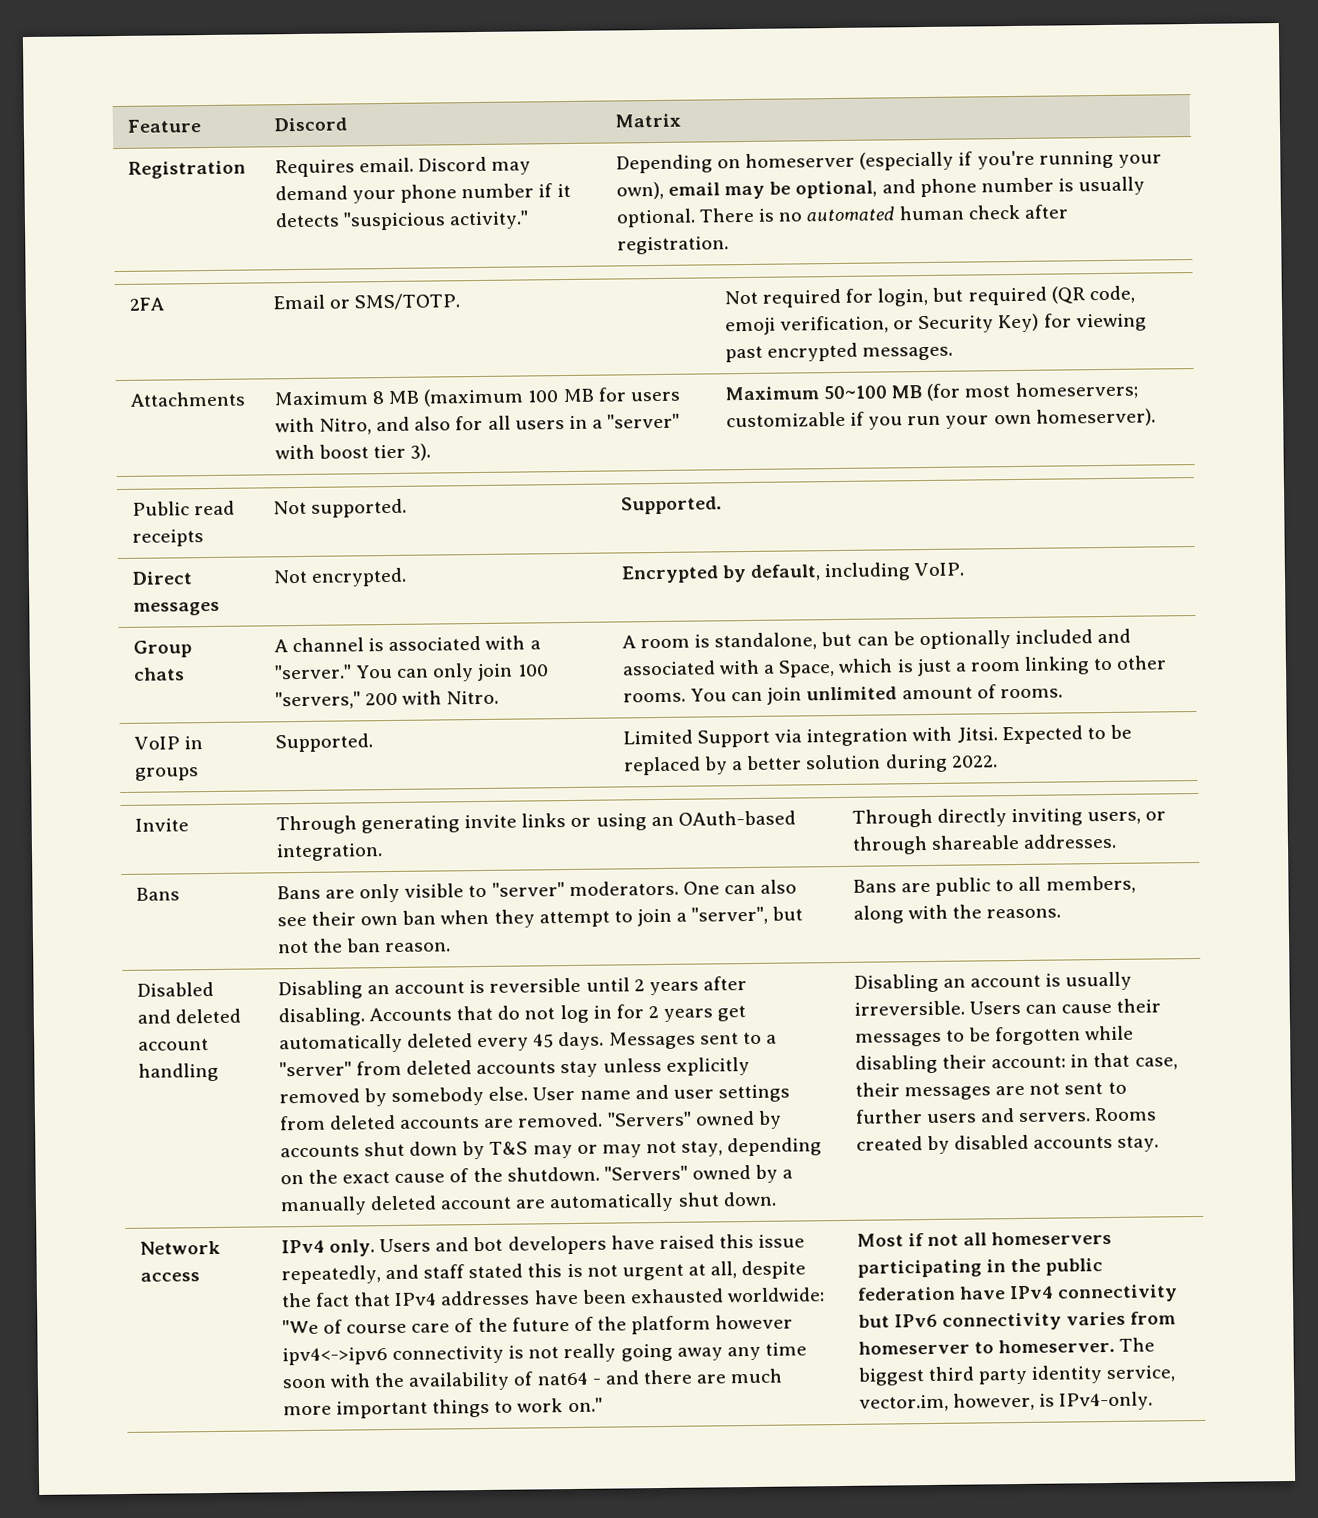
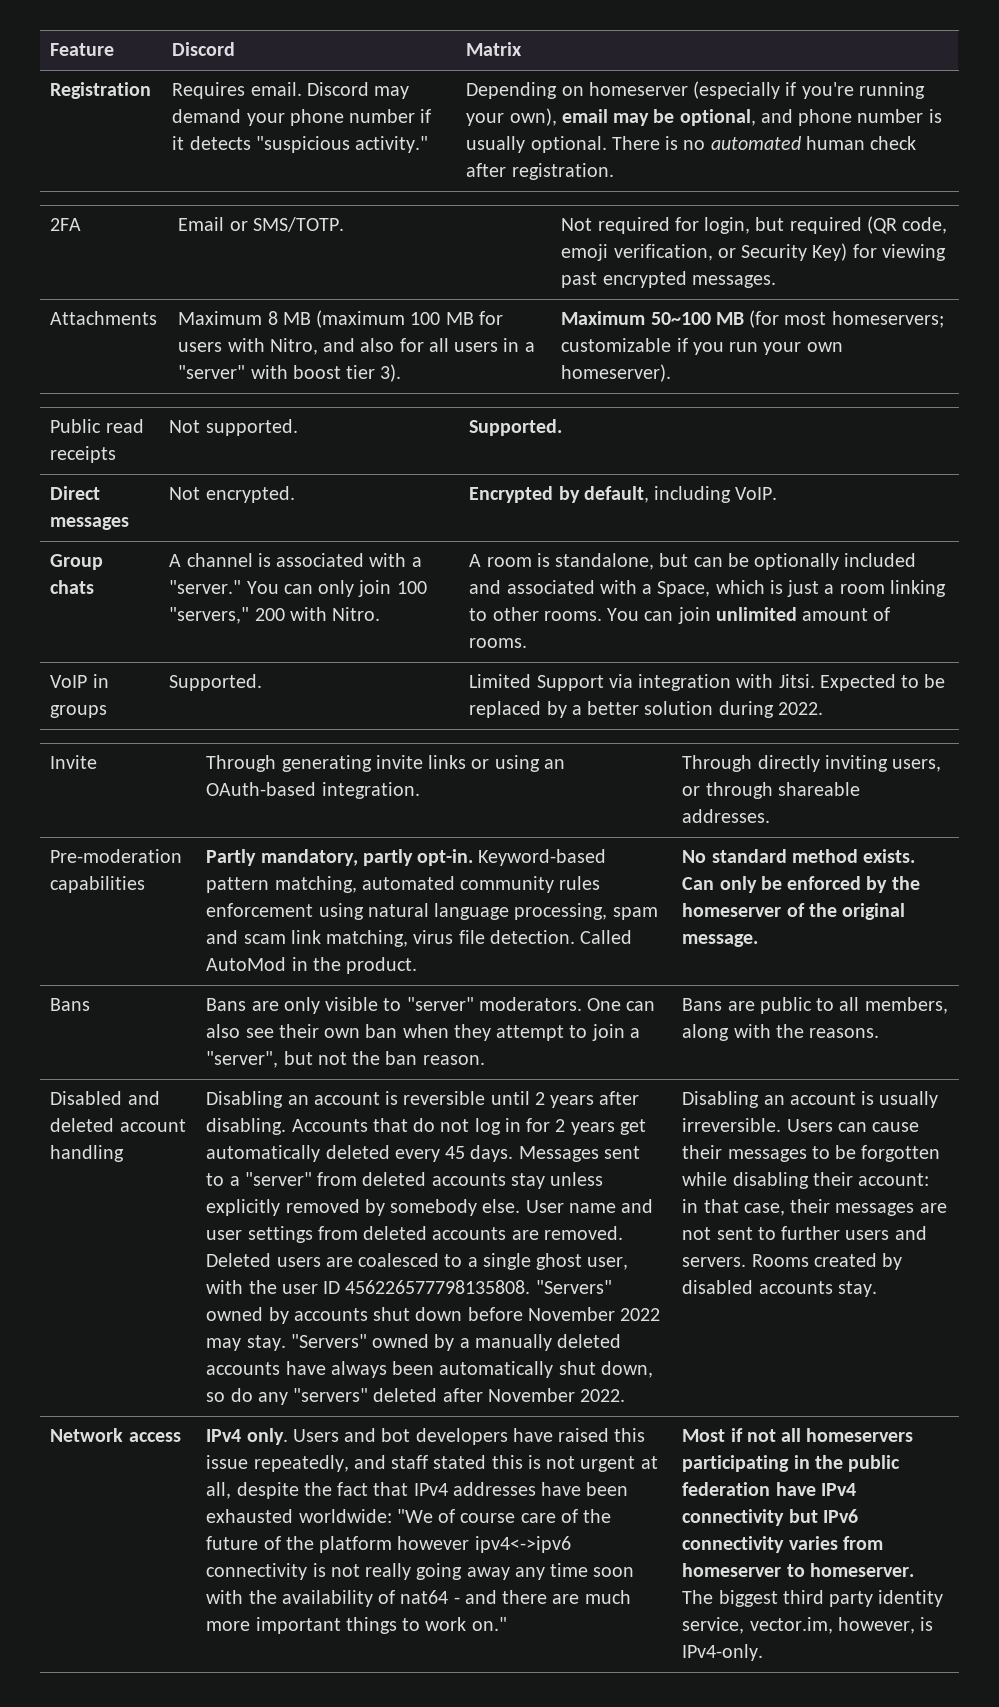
(1118, 841) none -> [50,849,183,863] [50,876,146,893] [206,849,607,866] [206,876,601,893] [206,903,658,920] [206,930,633,947] [206,957,418,974] [682,849,916,863] [682,876,920,893] [682,903,906,920] [682,934,759,947] // Pre-moderation capabilities | Partly mandatory, partly opt-in. Keyword-based pattern matching, automated community rules enforcement using natural language processing, spam and scam link matching, virus file detection. Called AutoMod in the product. | No standard method exists. Can only be enforced by the homeserver of the original message.
(604, 1120) none -> [206,1253,629,1270] [206,1280,531,1294] Deleted users are coalesced to a single ghost user, with the user ID 456226577798135808.
[462,1137,823,1160] [279,1166,600,1185] by T&S may or may not stay, depending on the exact cause of the shutdown. -> [467,1307,661,1321] [206,1335,286,1351] before November 2022 may stay.
[440,1191,776,1213] account are automatically shut down. -> [206,1361,653,1378] [206,1388,626,1405] accounts have always been automatically shut down, so do any "servers" deleted after November 2022.

